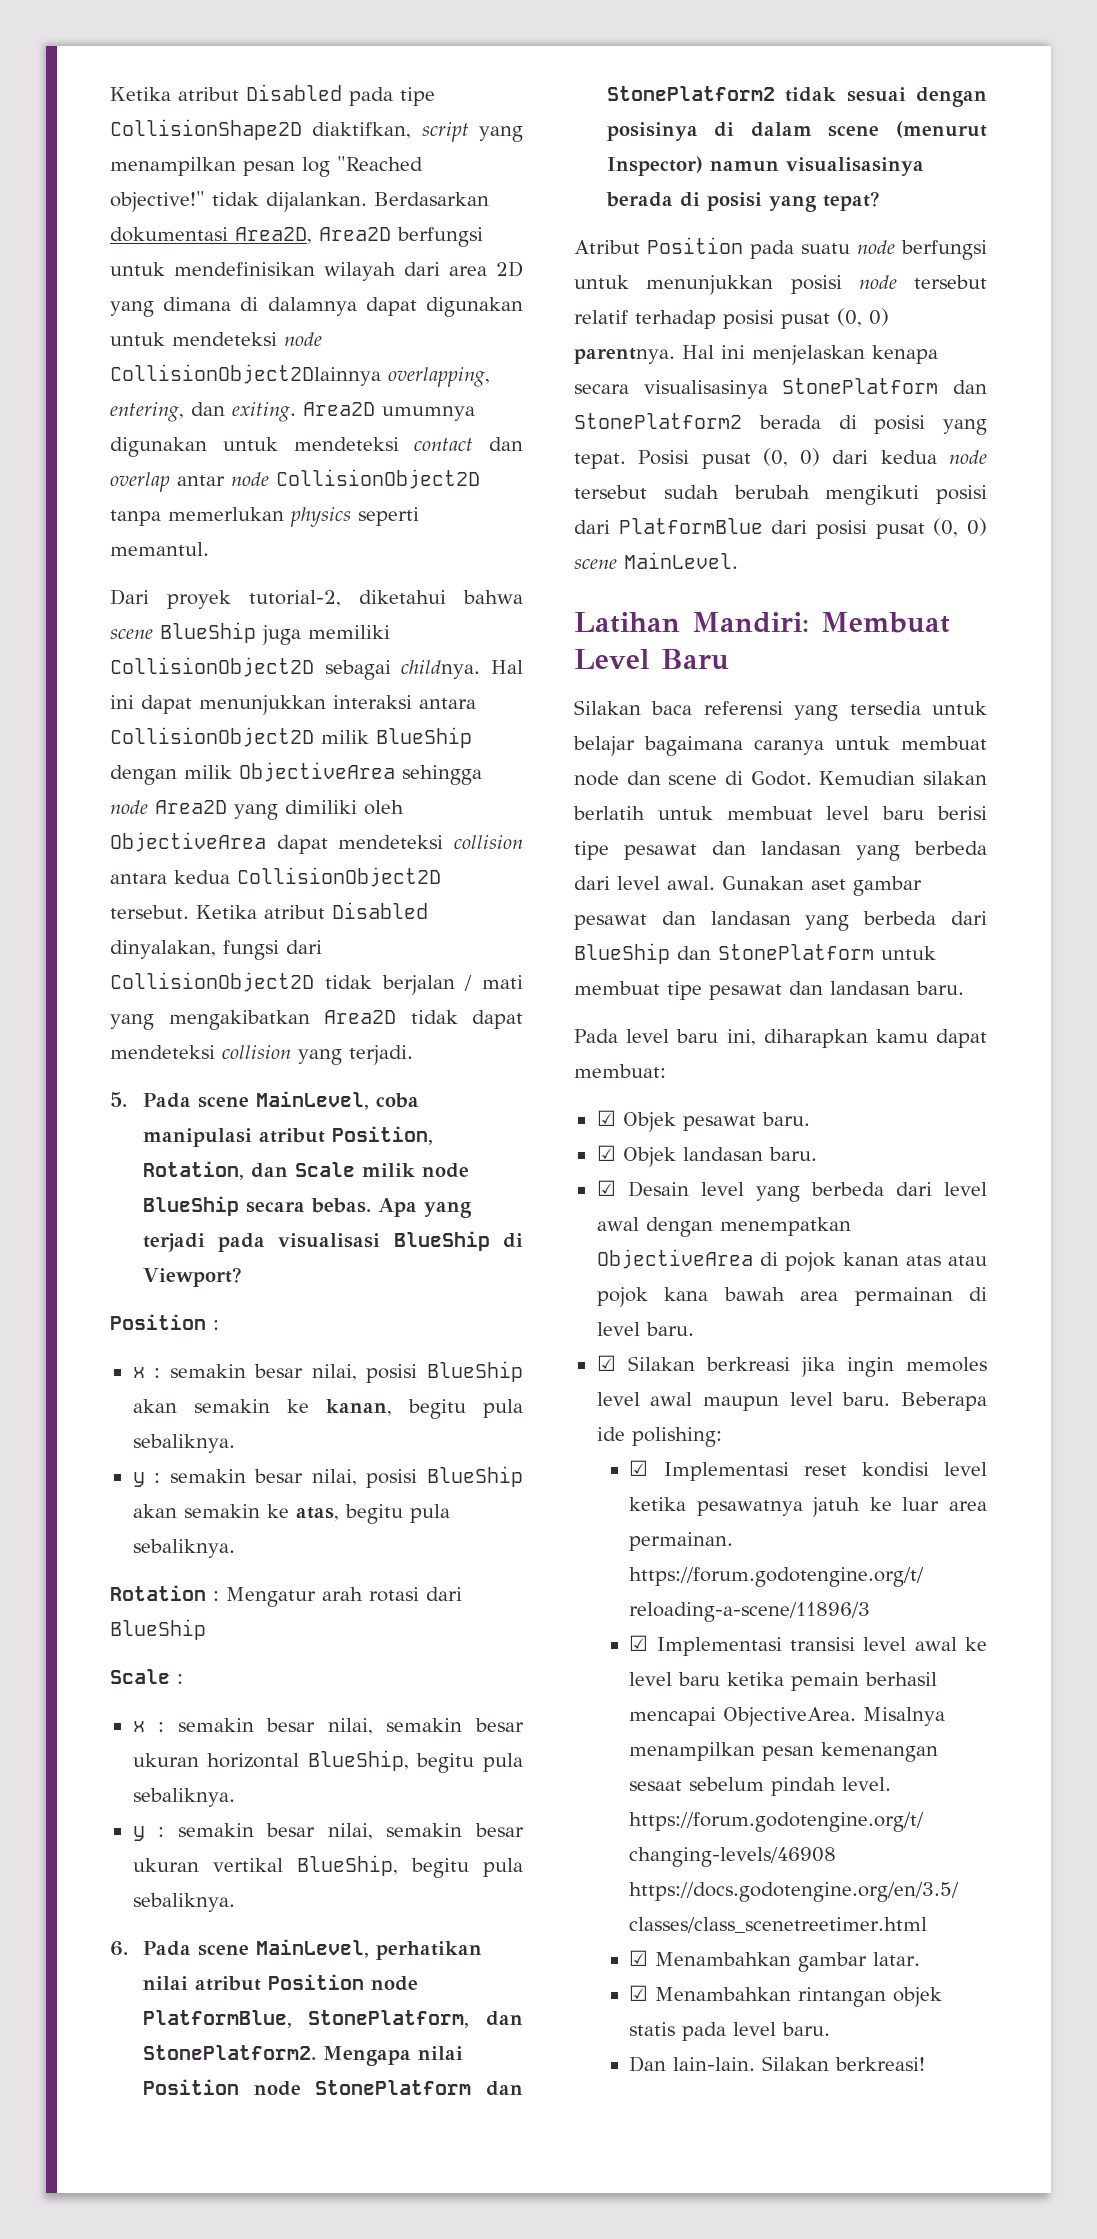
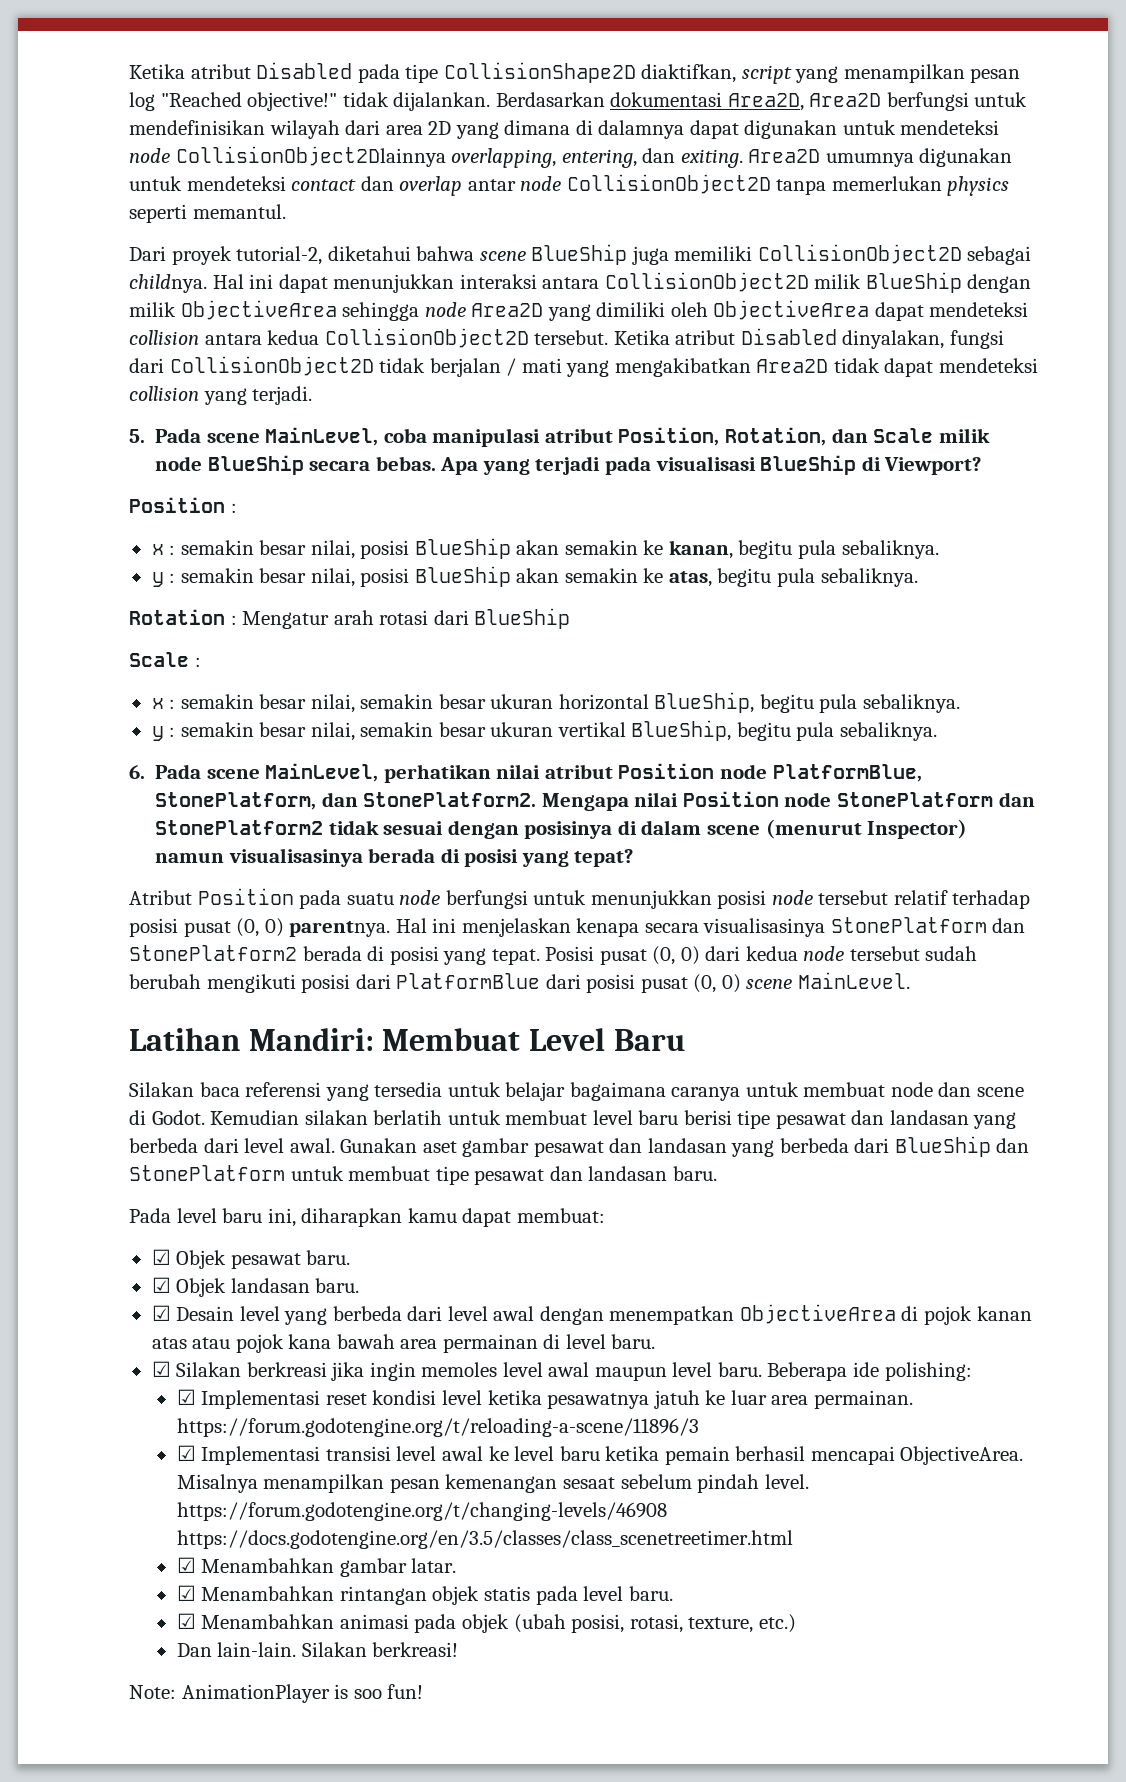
(831, 2029) none -> [176,1613,796,1633] // ☑ Menambahkan animasi pada objek (ubah posisi, rotasi, texture, etc.)
(926, 2064) none -> [129,1684,424,1703] // Note: AnimationPlayer is soo fun!

